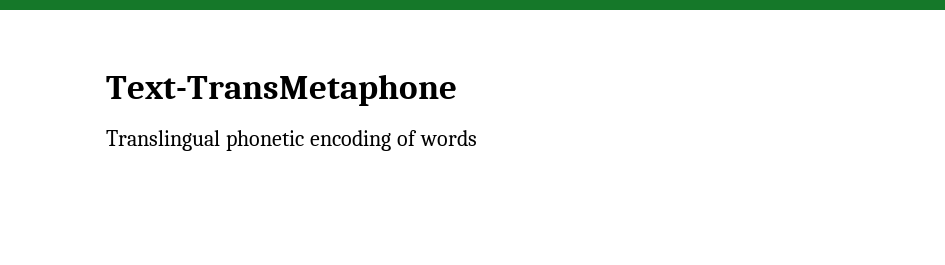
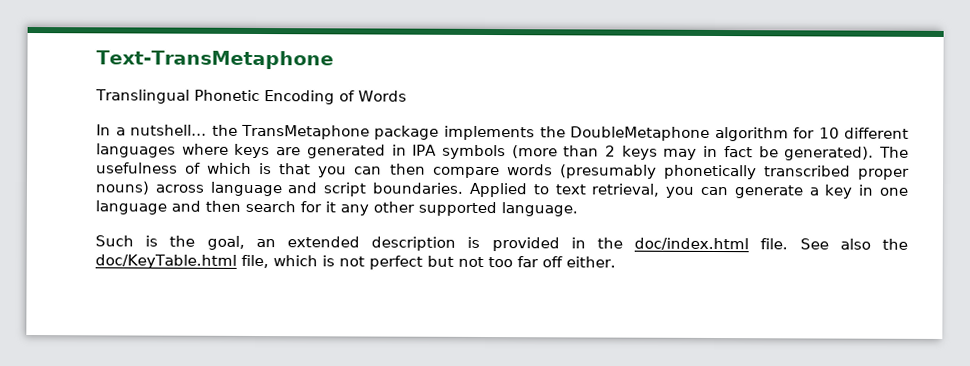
[225,130,477,151] phonetic encoding of words -> [193,89,407,105] [96,124,910,142] [96,143,910,161] [96,162,911,180] [95,181,908,199] [95,200,578,217] [95,235,909,252] [95,254,616,270] Phonetic Encoding of Words // In a nutshell... the TransMetaphone package implements the DoubleMetaphone algorithm for 10 different languages where keys are generated in IPA symbols (more than 2 keys may in fact be generated). The usefulness of which is that you can then compare words (presumably phonetically transcribed proper nouns) across language and script boundaries. Applied to text retrieval, you can generate a key in one language and then search for it any other supported language. // Such is the goal, an extended description is provided in the doc/index.html file. See also the doc/KeyTable.html file, which is not perfect but not too far off either.

